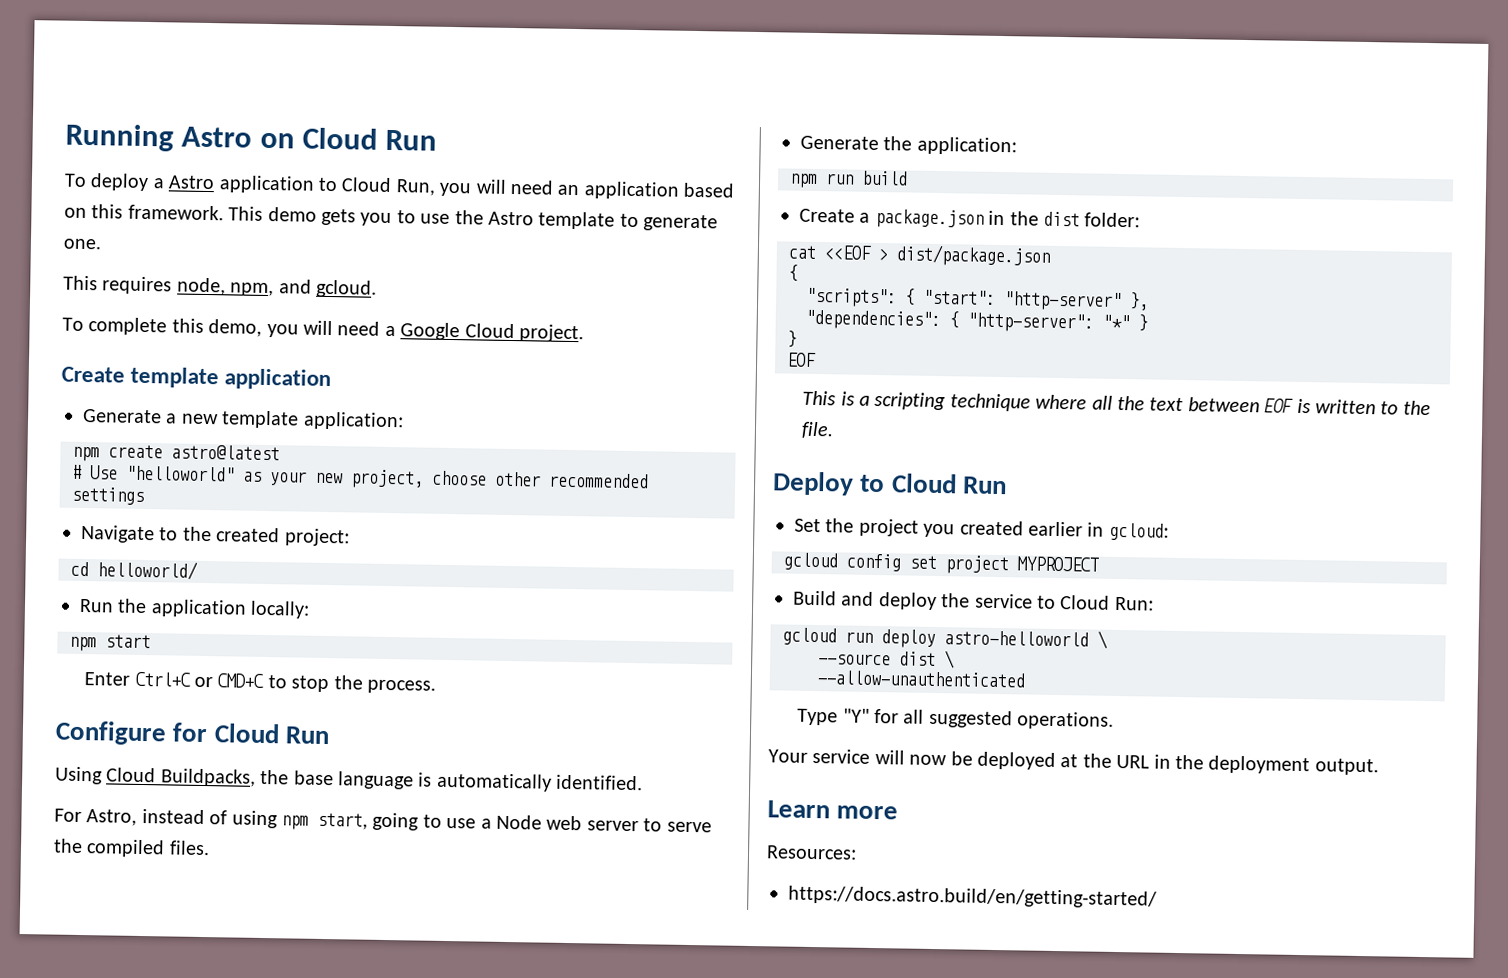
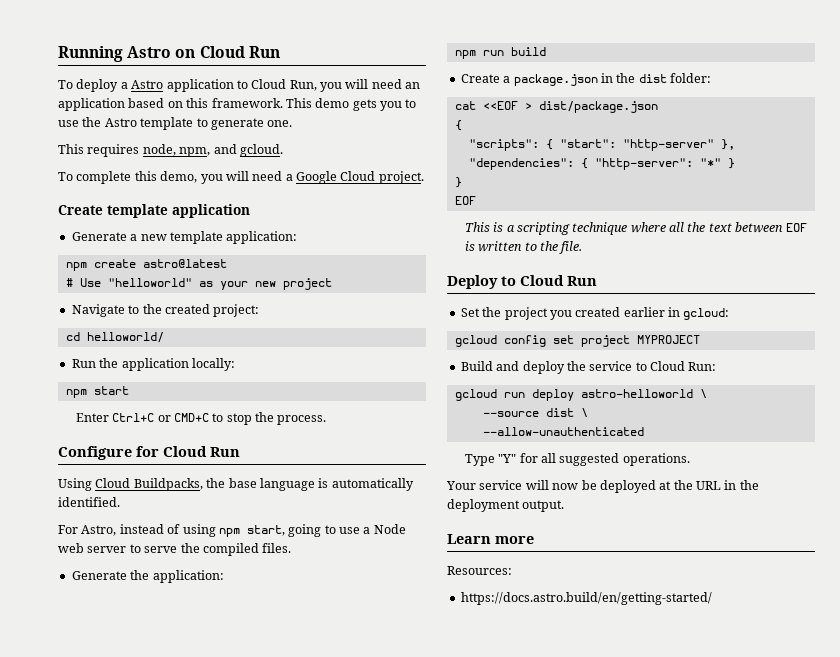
[350,469,649,489] [71,486,144,505] project, choose other recommended settings -> [282,278,332,290] project

